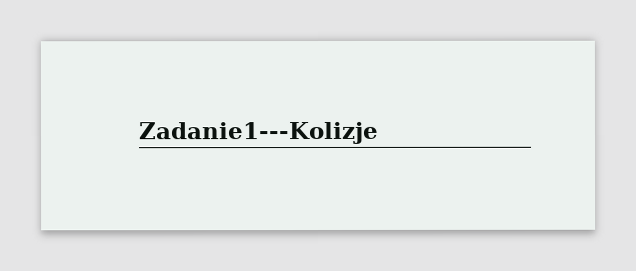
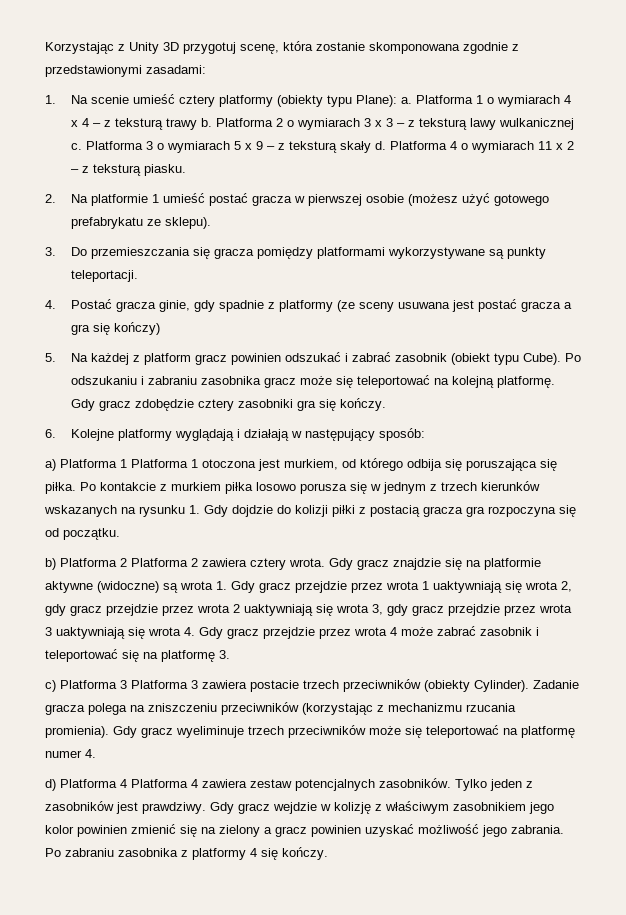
[138,121,379,145] Zadanie1---Kolizje -> [45,41,519,54] [45,65,206,77] [45,94,571,107] [70,118,574,130] [70,141,574,153] [70,164,186,176] [45,193,549,206] [70,217,211,229] [45,247,546,259] [70,270,138,282] [45,299,572,312] [70,322,160,335] [45,352,581,365] [70,375,555,388] [70,398,386,411] [45,428,425,441] [45,458,557,471] [45,481,540,494] [44,505,576,517] [45,528,120,540] [45,558,541,570] [45,581,572,593] [45,604,572,616] [45,626,539,639] [45,649,230,662] [45,679,579,692] [45,702,516,715] [45,725,575,738] [45,749,96,758] [45,778,533,791] [45,801,554,814] [45,824,564,837] [45,847,328,860] Korzystając z Unity 3D przygotuj scenę, która zostanie skomponowana zgodnie z przedstawionymi zasadami: // 1. Na scenie umieść cztery platformy (obiekty typu Plane): a. Platforma 1 o wymiarach 4 x 4 – z teksturą trawy b. Platforma 2 o wymiarach 3 x 3 – z teksturą lawy wulkanicznej c. Platforma 3 o wymiarach 5 x 9 – z teksturą skały d. Platforma 4 o wymiarach 11 x 2 – z teksturą piasku. // 2. Na platformie 1 umieść postać gracza w pierwszej osobie (możesz użyć gotowego prefabrykatu ze sklepu). // 3. Do przemieszczania się gracza pomiędzy platformami wykorzystywane są punkty teleportacji. // 4. Postać gracza ginie, gdy spadnie z platformy (ze sceny usuwana jest postać gracza a gra się kończy) // 5. Na każdej z platform gracz powinien odszukać i zabrać zasobnik (obiekt typu Cube). Po odszukaniu i zabraniu zasobnika gracz może się teleportować na kolejną platformę. Gdy gracz zdobędzie cztery zasobniki gra się kończy. // 6. Kolejne platformy wyglądają i działają w następujący sposób: // a) Platforma 1 Platforma 1 otoczona jest murkiem, od którego odbija się poruszająca się piłka. Po kontakcie z murkiem piłka losowo porusza się w jednym z trzech kierunków wskazanych na rysunku 1. Gdy dojdzie do kolizji piłki z postacią gracza gra rozpoczyna się od początku. // b) Platforma 2 Platforma 2 zawiera cztery wrota. Gdy gracz znajdzie się na platformie aktywne (widoczne) są wrota 1. Gdy gracz przejdzie przez wrota 1 uaktywniają się wrota 2, gdy gracz przejdzie przez wrota 2 uaktywniają się wrota 3, gdy gracz przejdzie przez wrota 3 uaktywniają się wrota 4. Gdy gracz przejdzie przez wrota 4 może zabrać zasobnik i teleportować się na platformę 3. // c) Platforma 3 Platforma 3 zawiera postacie trzech przeciwników (obiekty Cylinder). Zadanie gracza polega na zniszczeniu przeciwników (korzystając z mechanizmu rzucania promienia). Gdy gracz wyeliminuje trzech przeciwników może się teleportować na platformę numer 4. // d) Platforma 4 Platforma 4 zawiera zestaw potencjalnych zasobników. Tylko jeden z zasobników jest prawdziwy. Gdy gracz wejdzie w kolizję z właściwym zasobnikiem jego kolor powinien zmienić się na zielony a gracz powinien uzyskać możliwość jego zabrania. Po zabraniu zasobnika z platformy 4 się kończy.

